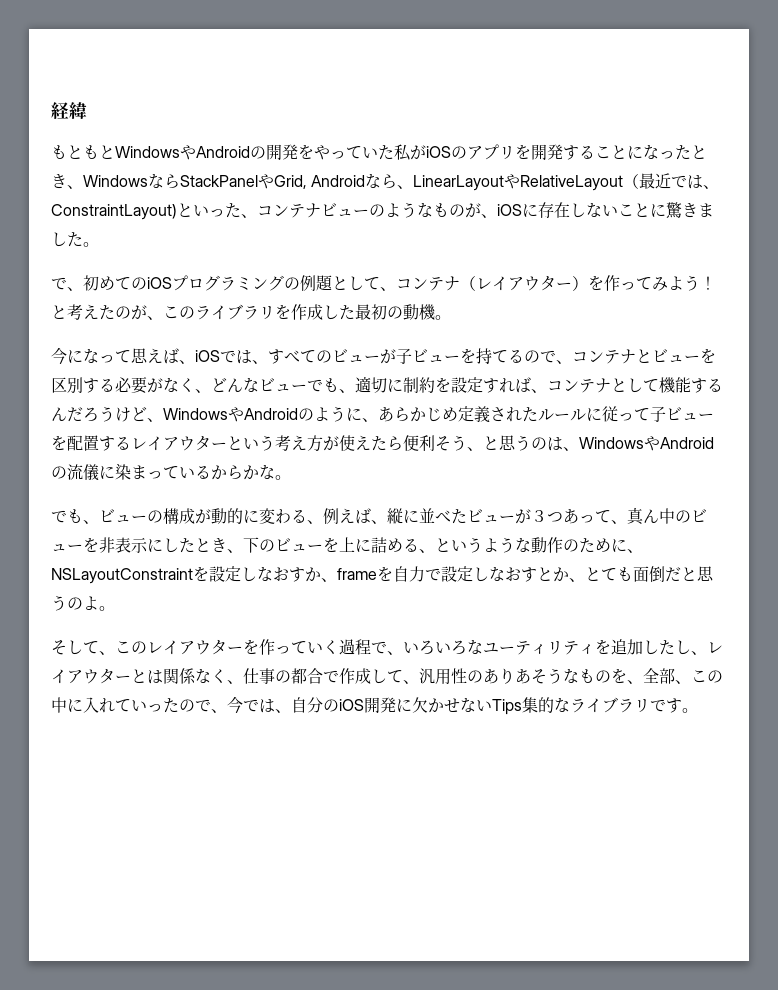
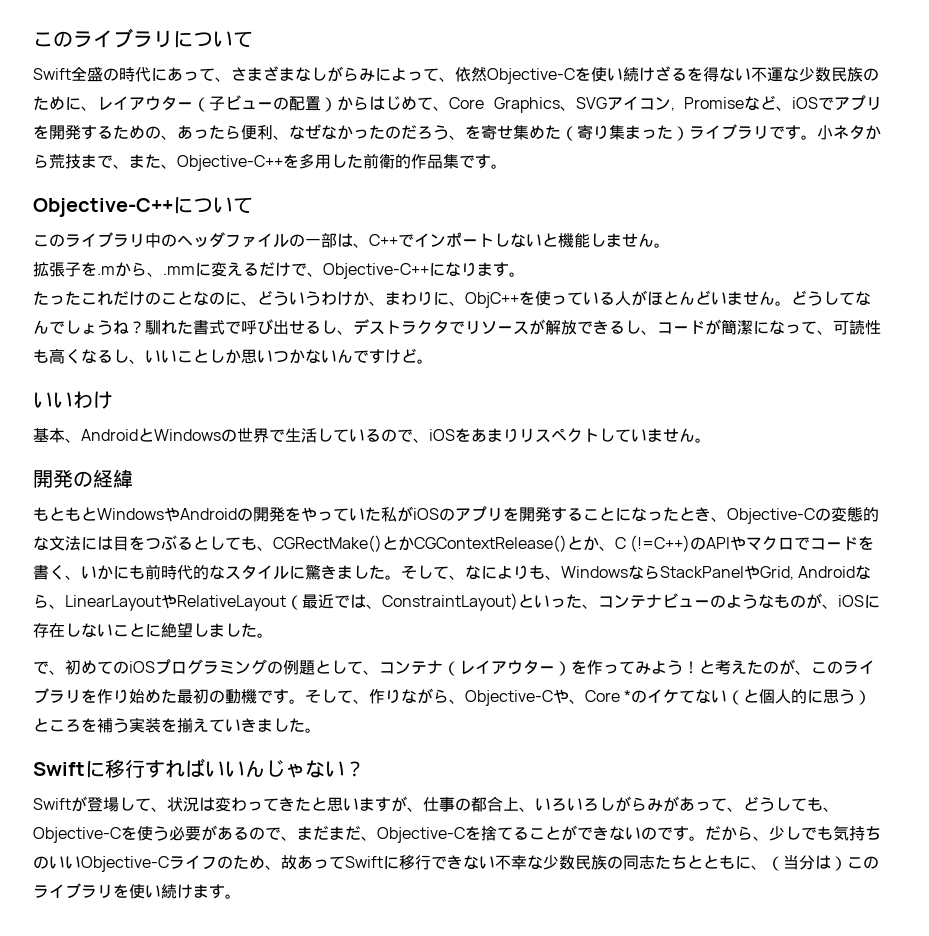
(51, 110) none -> [33,28,253,48] [33,66,879,84] [33,95,882,113] [33,124,881,141] [33,153,507,171] [33,197,253,217] [33,232,670,248] [33,262,525,279] [33,290,871,308] [33,319,881,335] [33,348,433,364] [33,391,113,409] [33,428,711,443] [33,469,93,488] このライブラリについて // Swift全盛の時代にあって、さまざまなしがらみによって、依然Objective-Cを使い続けざるを得ない不運な少数民族のために、レイアウター（子ビューの配置）からはじめて、Core Graphics、SVGアイコン, Promiseなど、iOSでアプリを開発するための、あったら便利、なぜなかったのだろう、を寄せ集めた（寄り集まった）ライブラリです。小ネタから荒技まで、また、Objective-C++を多用した前衛的作品集です。 // Objective-C++について // このライブラリ中のヘッダファイルの一部は、C++でインポートしないと機能しません。 // 拡張子を.mから、.mmに変えるだけで、Objective-C++になります。 // たったこれだけのことなのに、どういうわけか、まわりに、ObjC++を使っている人がほとんどいません。どうしてなんでしょうね？馴れた書式で呼び出せるし、デストラクタでリソースが解放できるし、コードが簡潔になって、可読性も高くなるし、いいことしか思いつかないんですけど。 // いいわけ // 基本、AndroidとWindowsの世界で生活しているので、iOSをあまりリスペクトしていません。 // 開発の
(83, 187) none -> [727,506,879,524] [33,535,875,552] [33,564,561,580] Objective-Cの変態的な文法には目をつぶるとしても、CGRectMake()とかCGContextRelease()とか、C (!=C++)のAPIやマクロでコードを書く、いかにも前時代的なスタイルに驚きました。そして、なによりも、
[666,202,698,219] 驚き -> [161,622,209,638] 絶望し
[307,304,339,320] 成し -> [113,689,161,704] り始め
[435,315,451,320] [51,347,716,365] [51,376,723,394] [51,406,714,423] [51,435,714,452] [51,464,291,481] [51,507,707,525] [51,537,643,553] [51,566,714,584] [51,595,115,611] [51,639,723,655] [51,668,723,685] [51,696,666,715] 。 // 今になって思えば、iOSでは、すべてのビューが子ビューを持てるので、コンテナとビューを区別する必要がなく、どんなビューでも、適切に制約を設定すれば、コンテナとして機能するんだろうけど、WindowsやAndroidのように、あらかじめ定義されたルールに従って子ビューを配置するレイアウターという考え方が使えたら便利そう、と思うのは、WindowsやAndroidの流儀に染まっているからかな。 // でも、ビューの構成が動的に変わる、例えば、縦に並べたビューが３つあって、真ん中のビューを非表示にしたとき、下のビューを上に詰める、というような動作のために、NSLayoutConstraintを設定しなおすか、frameを自力で設定しなおすとか、とても面倒だと思うのよ。 // そして、このレイアウターを作っていく過程で、いろいろなユーティリティを追加したし、レイアウターとは関係なく、仕事の都合で作成して、汎用性のありあそうなものを、全部、この中に入れていったので、今では、自分のiOS開発に欠かせないTips集的なライブラリで -> [257,688,872,706] [33,717,321,733] [33,758,365,778] [33,796,839,812] [33,825,881,843] [33,855,879,872] [33,883,209,899] です。そして、作りながら、Objective-Cや、Core *のイケてない（と個人的に思う）ところを補う実装を揃えていきました。 // Swiftに移行すればいいんじゃない？ // Swiftが登場して、状況は変わってきたと思いますが、仕事の都合上、いろいろしがらみがあって、どうしても、Objective-Cを使う必要があるので、まだまだ、Objective-Cを捨てることができないのです。だから、少しでも気持ちのいいObjective-Cライフのため、故あってSwiftに移行できない不幸な少数民族の同志たちとともに、（当分は）このライブラリを使い続けま

